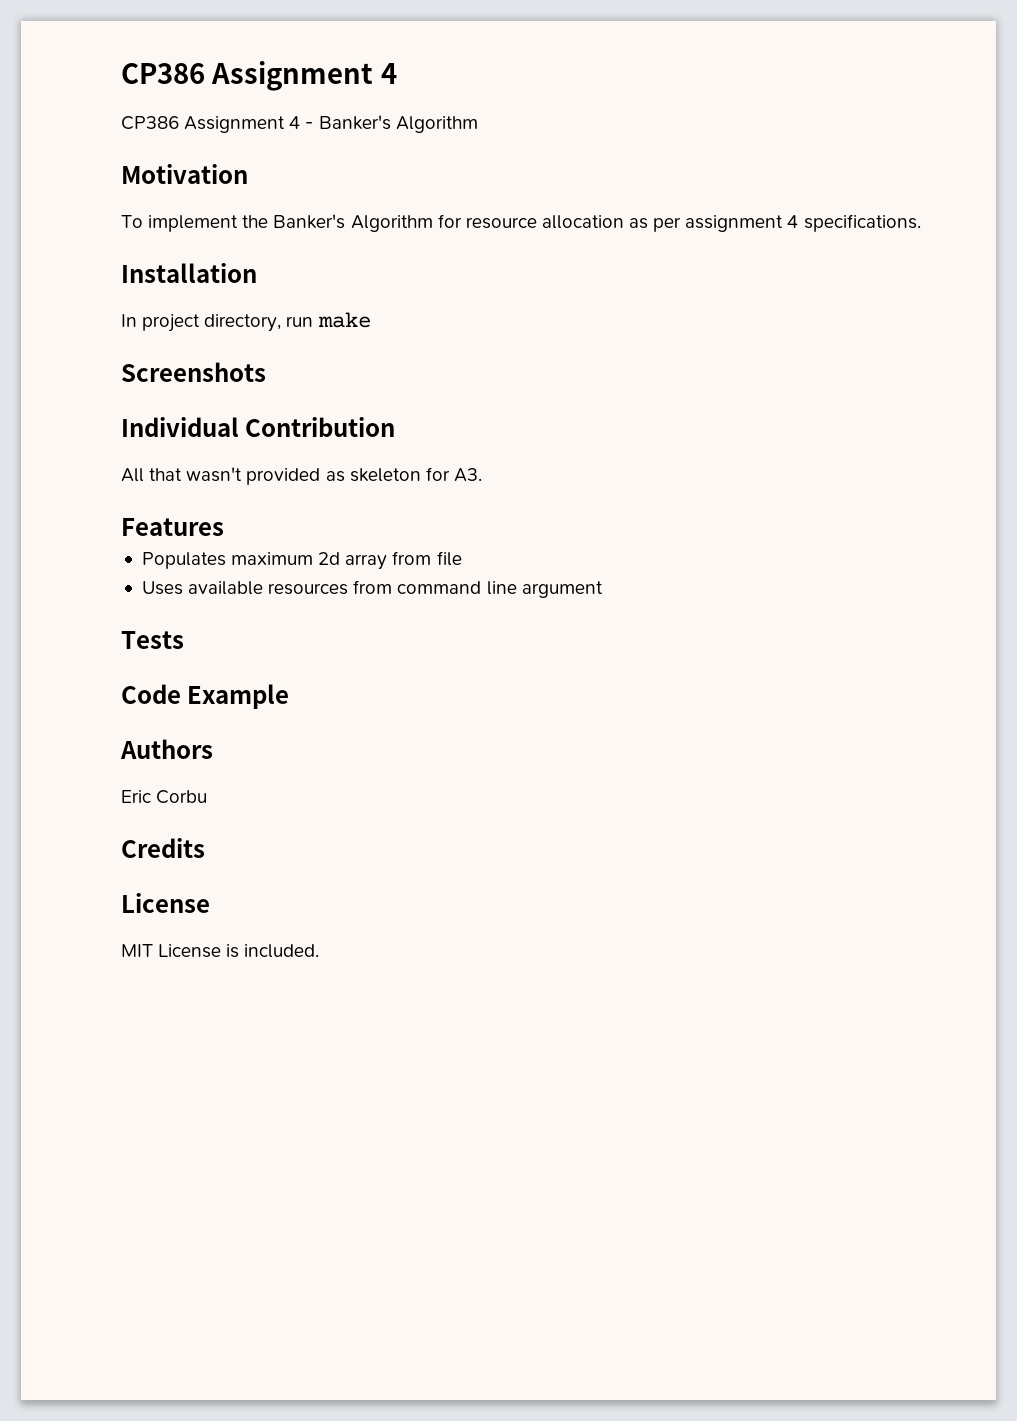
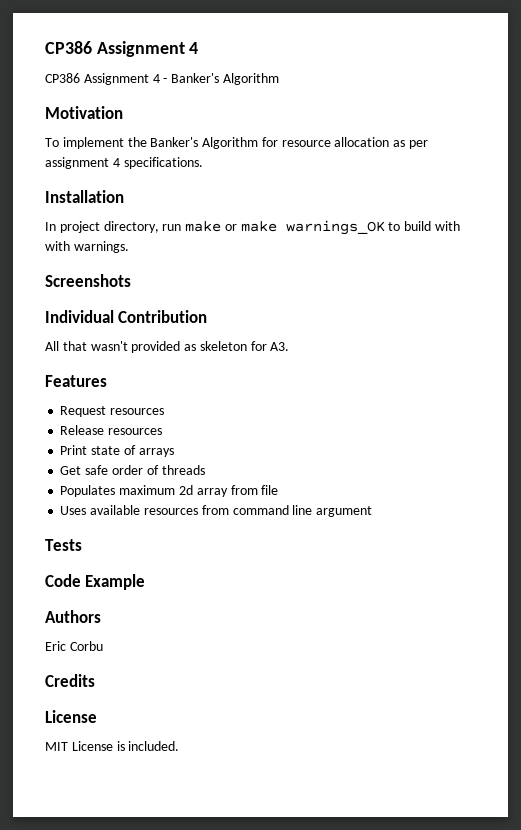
(371, 320) none -> [224,220,461,235] [45,241,129,253] or make warnings_OK to build with with warnings.
(224, 527) none -> [60,406,165,417] [60,425,163,435] [60,445,174,457] [60,465,205,475] // Request resources // Release resources // Print state of arrays // Get safe order of threads

